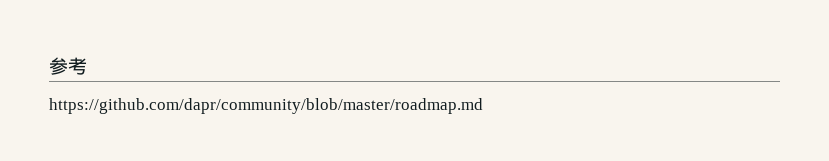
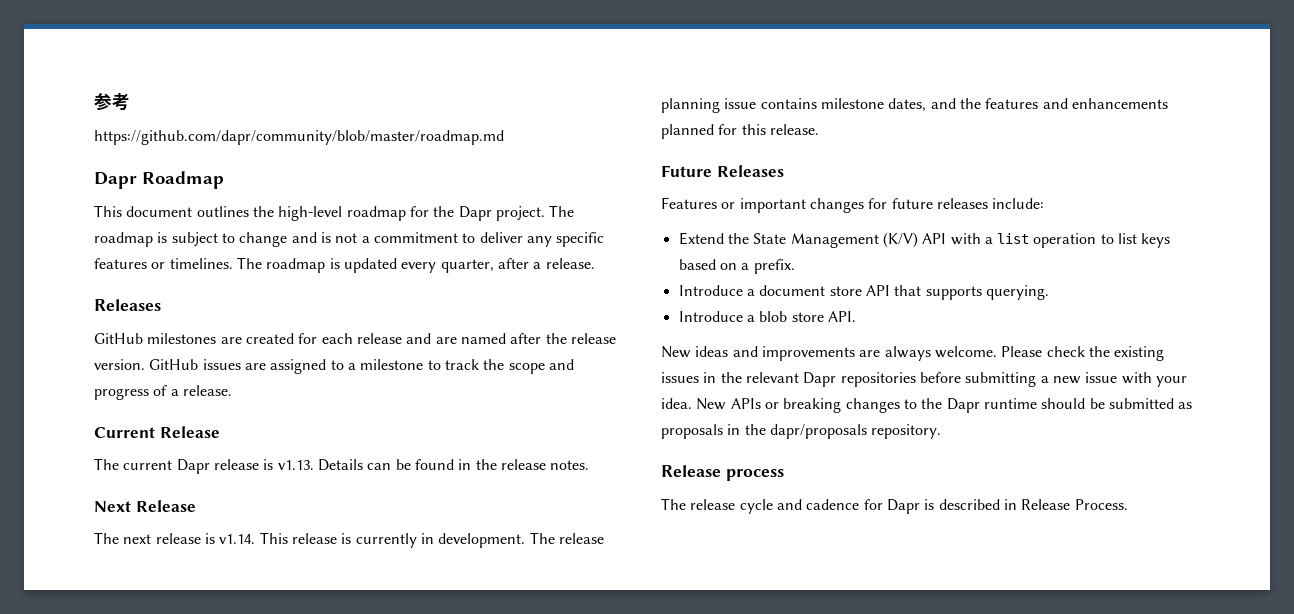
(483, 106) none -> [94,171,224,189] [94,205,575,221] [94,232,605,247] [94,257,595,273] [94,299,161,311] [94,333,616,344] [94,359,574,374] [94,385,232,400] [94,426,220,438] [94,458,590,474] [94,500,196,512] [94,532,604,548] [661,98,1168,113] [661,124,819,139] [661,165,784,177] [661,197,1045,213] [678,232,1171,248] [678,259,795,274] [678,285,1049,300] [678,311,856,322] [661,346,1165,361] [661,372,1187,387] [661,398,1193,413] [661,424,942,439] [661,465,784,481] [661,498,1128,514] // Dapr Roadmap // This document outlines the high-level roadmap for the Dapr project. The roadmap is subject to change and is not a commitment to deliver any specific features or timelines. The roadmap is updated every quarter, after a release. // Releases // GitHub milestones are created for each release and are named after the release version. GitHub issues are assigned to a milestone to track the scope and progress of a release. // Current Release // The current Dapr release is v1.13. Details can be found in the release notes. // Next Release // The next release is v1.14. This release is currently in development. The release planning issue contains milestone dates, and the features and enhancements planned for this release. // Future Releases // Features or important changes for future releases include: // Extend the State Management (K/V) API with a list operation to list keys based on a prefix. // Introduce a document store API that supports querying. // Introduce a blob store API. // New ideas and improvements are always welcome. Please check the existing issues in the relevant Dapr repositories before submitting a new issue with your idea. New APIs or breaking changes to the Dapr runtime should be submitted as proposals in the dapr/proposals repository. // Release process // The release cycle and cadence for Dapr is described in Release Process.

